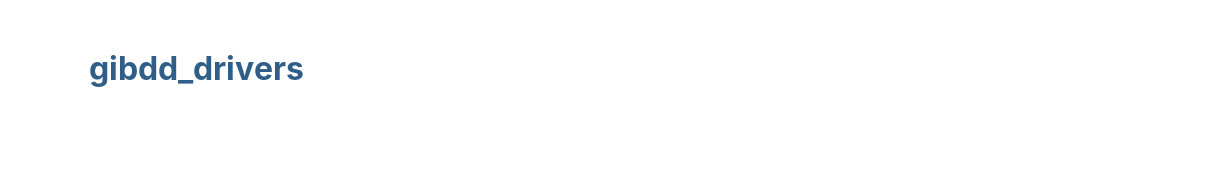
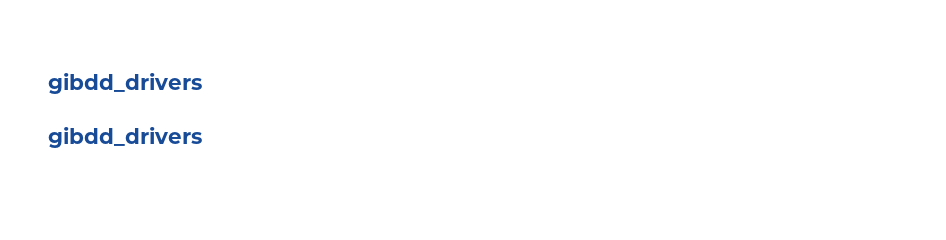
[89,55,304,87] gibdd_drivers -> [48,73,202,94] [48,127,202,148] gibdd_drivers // gibdd_drivers

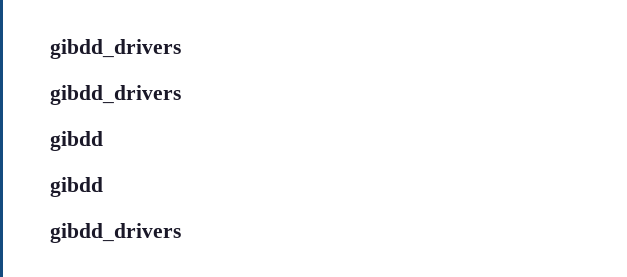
(202, 137) none -> [50,131,103,151] [50,177,103,197] [50,223,181,243] // gibdd // gibdd // gibdd_drivers

